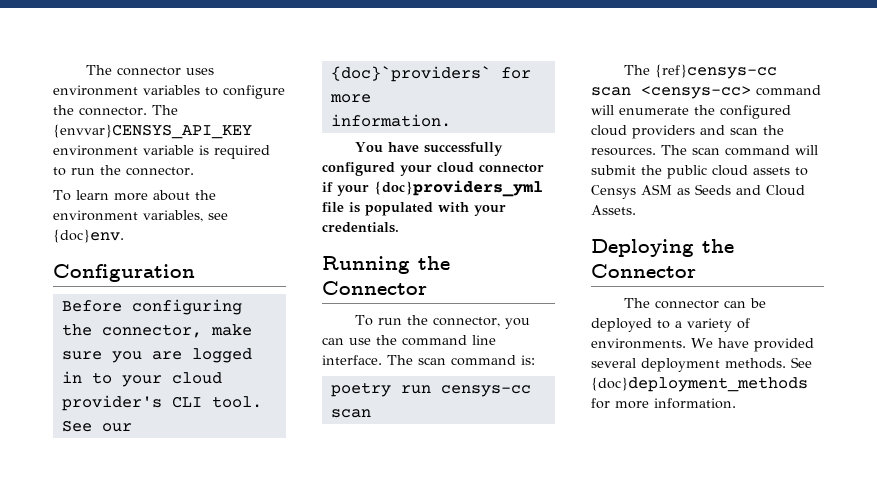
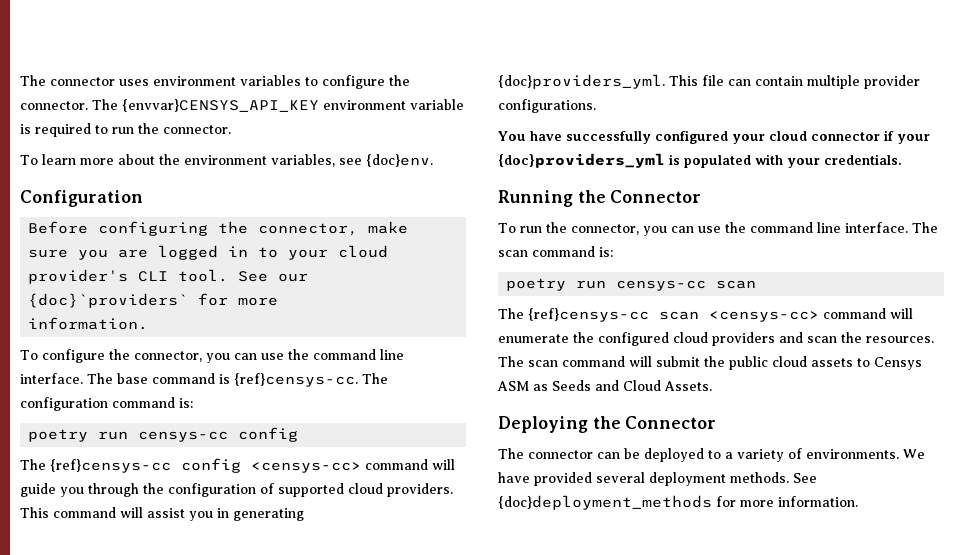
(451, 120) none -> [20,349,404,363] [20,373,388,387] [20,397,193,411] [28,427,299,442] [20,458,455,473] [20,483,453,497] [20,507,304,521] [498,74,920,89] [498,99,596,113] // To configure the connector, you can use the command line interface. The base command is {ref}censys-cc. The configuration command is: // poetry run censys-cc config // The {ref}censys-cc config <censys-cc> command will guide you through the configuration of supported cloud providers. This command will assist you in generating {doc}providers_yml. This file can contain multiple provider configurations.
[322,202,344,212] file -> (665, 160) none

